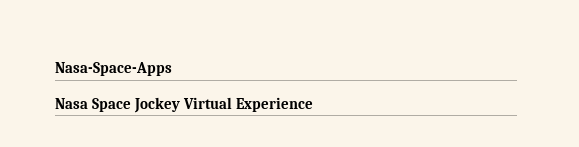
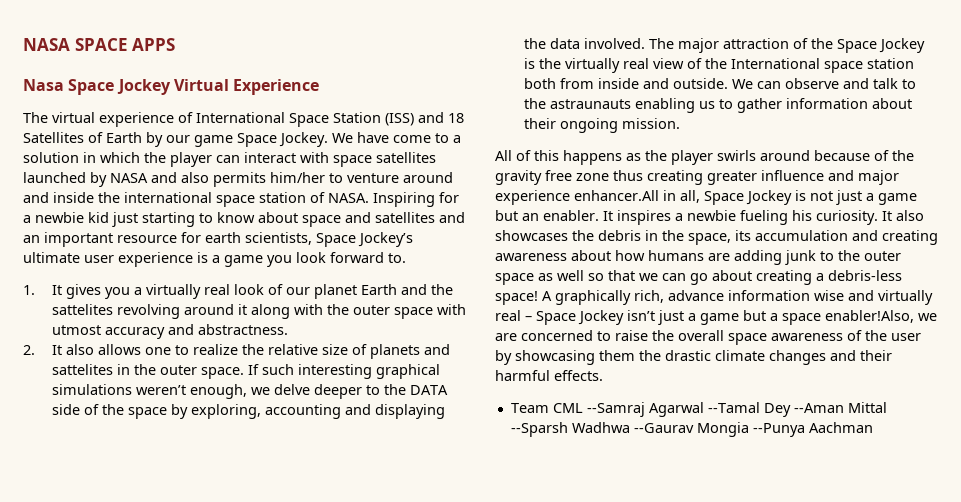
[55,62,172,76] Nasa-Space-Apps -> [23,38,176,51] NASA SPACE APPS
(313, 104) none -> [23,112,464,127] [23,132,461,147] [23,152,436,167] [23,172,453,187] [23,192,459,207] [23,212,465,227] [23,232,413,247] [23,252,406,267] [23,284,453,299] [51,304,466,319] [51,324,288,339] [23,344,450,359] [51,364,440,379] [51,384,448,399] [51,404,445,419] [523,38,925,53] [523,58,914,73] [523,78,916,89] [523,98,912,113] [523,118,680,133] [495,150,914,165] [495,170,899,185] [495,190,917,205] [495,210,924,225] [495,230,938,245] [495,250,901,265] [495,270,902,285] [495,290,933,305] [495,310,937,325] [495,330,921,345] [495,350,892,365] [495,370,603,381] [510,402,887,417] [510,422,873,437] // The virtual experience of International Space Station (ISS) and 18 Satellites of Earth by our game Space Jockey. We have come to a solution in which the player can interact with space satellites launched by NASA and also permits him/her to venture around and inside the international space station of NASA. Inspiring for a newbie kid just starting to know about space and satellites and an important resource for earth scientists, Space Jockey’s ultimate user experience is a game you look forward to. // 1. It gives you a virtually real look of our planet Earth and the sattelites revolving around it along with the outer space with utmost accuracy and abstractness. // 2. It also allows one to realize the relative size of planets and sattelites in the outer space. If such interesting graphical simulations weren’t enough, we delve deeper to the DATA side of the space by exploring, accounting and displaying the data involved. The major attraction of the Space Jockey is the virtually real view of the International space station both from inside and outside. We can observe and talk to the astraunauts enabling us to gather information about their ongoing mission. // All of this happens as the player swirls around because of the gravity free zone thus creating greater influence and major experience enhancer.All in all, Space Jockey is not just a game but an enabler. It inspires a newbie fueling his curiosity. It also showcases the debris in the space, its accumulation and creating awareness about how humans are adding junk to the outer space as well so that we can go about creating a debris-less space! A graphically rich, advance information wise and virtually real – Space Jockey isn’t just a game but a space enabler!Also, we are concerned to raise the overall space awareness of the user by showcasing them the drastic climate changes and their harmful effects. // Team CML --Samraj Agarwal --Tamal Dey --Aman Mittal --Sparsh Wadhwa --Gaurav Mongia --Punya Aachman

